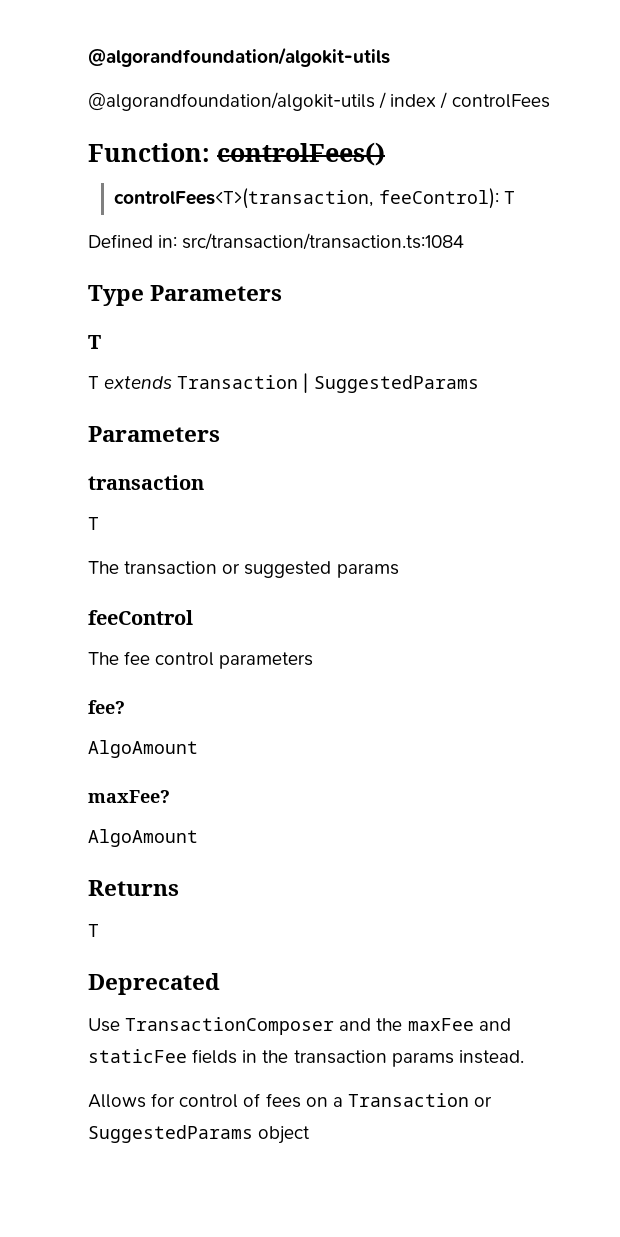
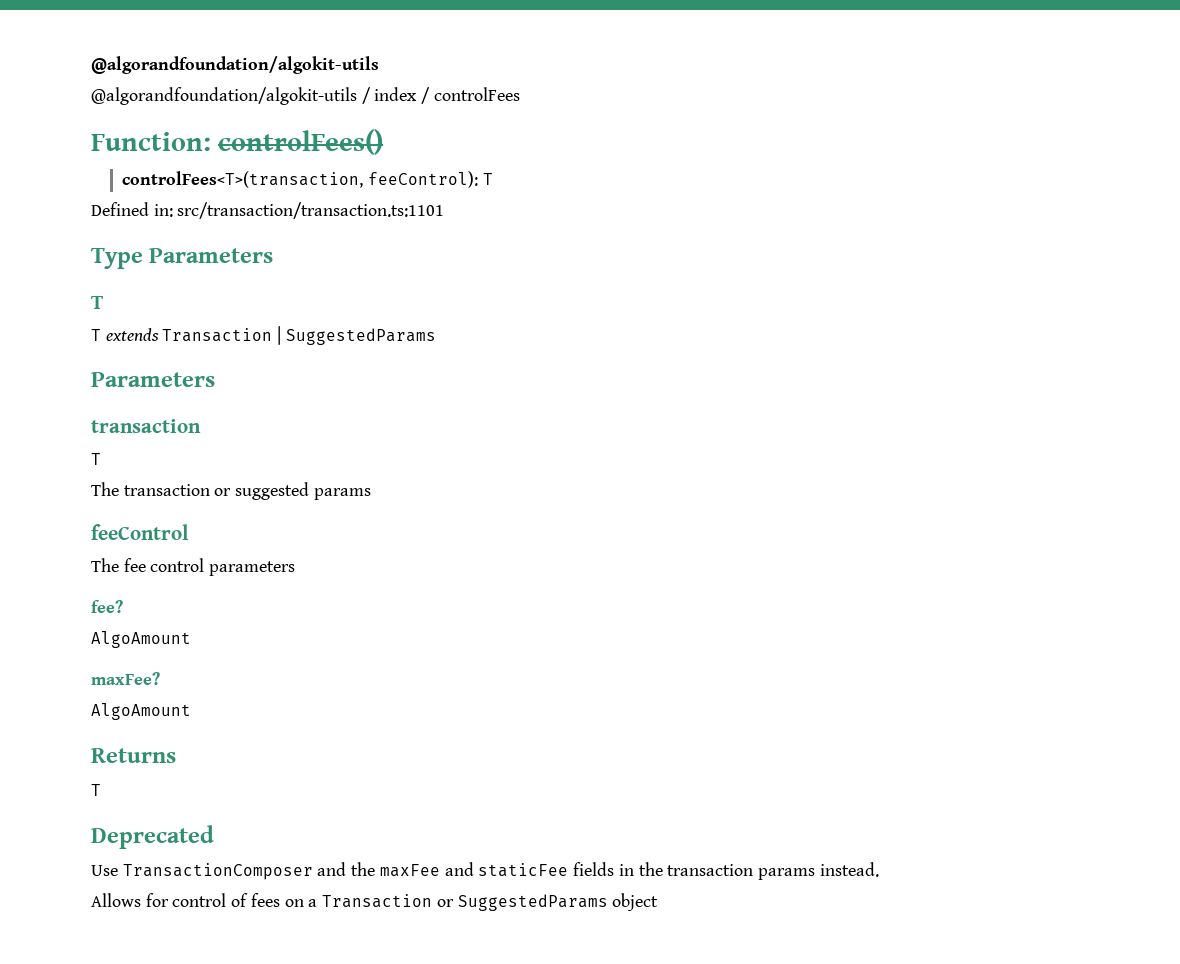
[182,233,465,250] src/transaction/transaction.ts:1084 -> [177,202,445,219] src/transaction/transaction.ts:1101

